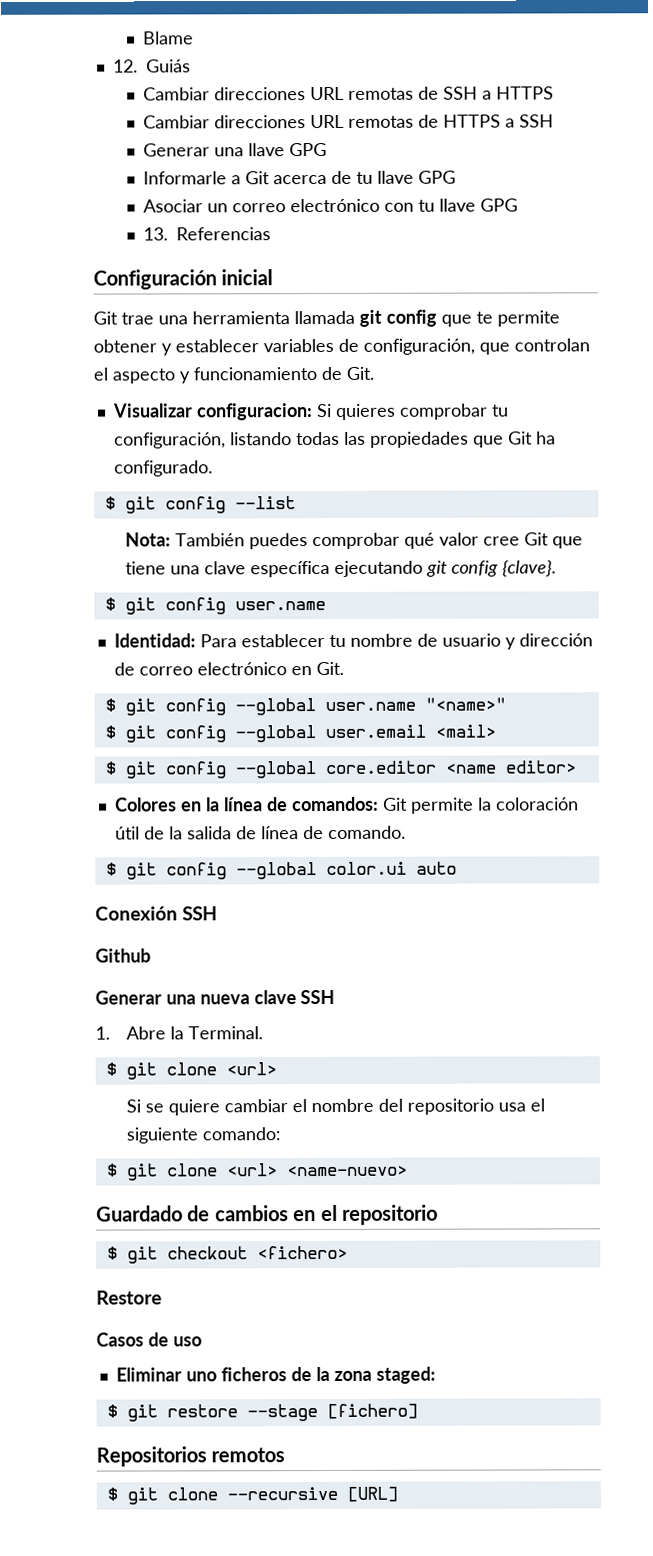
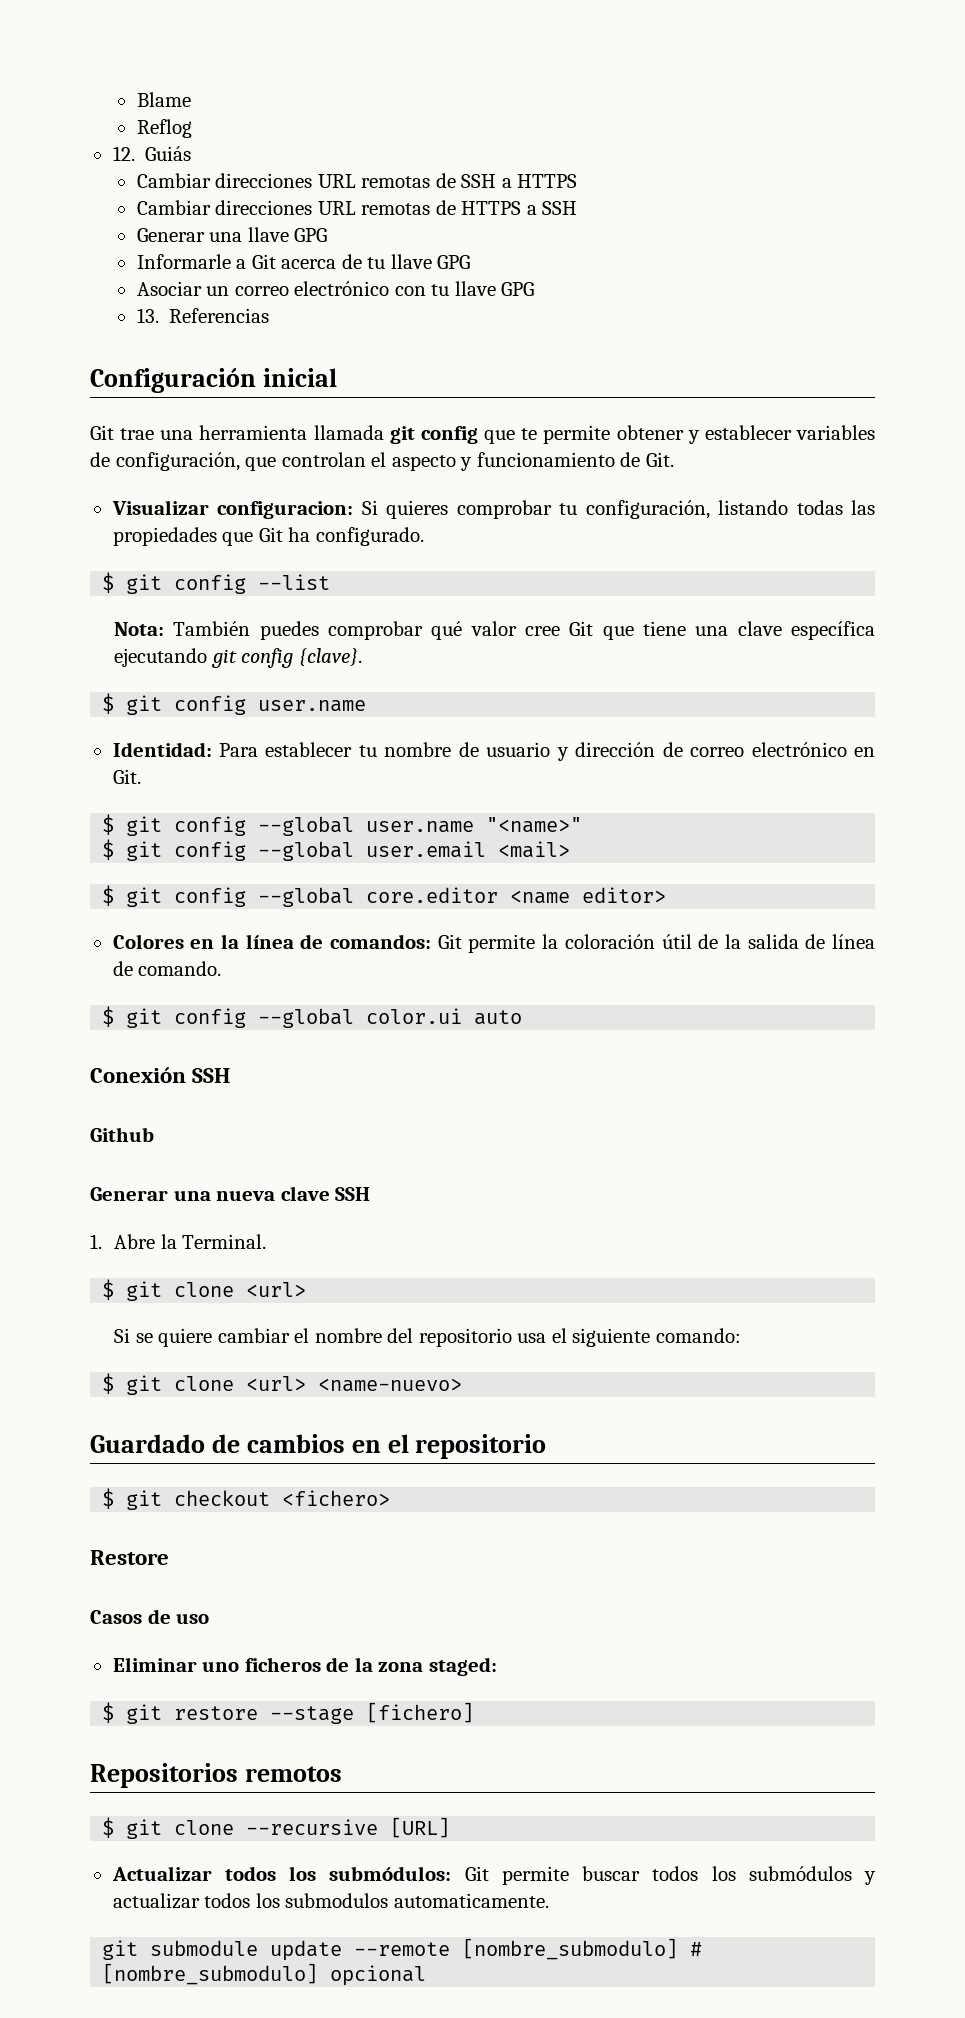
(195, 38) none -> [136,119,192,138] // Reflog
(398, 1494) none -> [111,1866,876,1885] [112,1893,549,1909] [102,1938,703,1961] [102,1963,427,1986] // Actualizar todos los submódulos: Git permite buscar todos los submódulos y actualizar todos los submodulos automaticamente. // git submodule update --remote [nombre_submodulo] # [nombre_submodulo] opcional

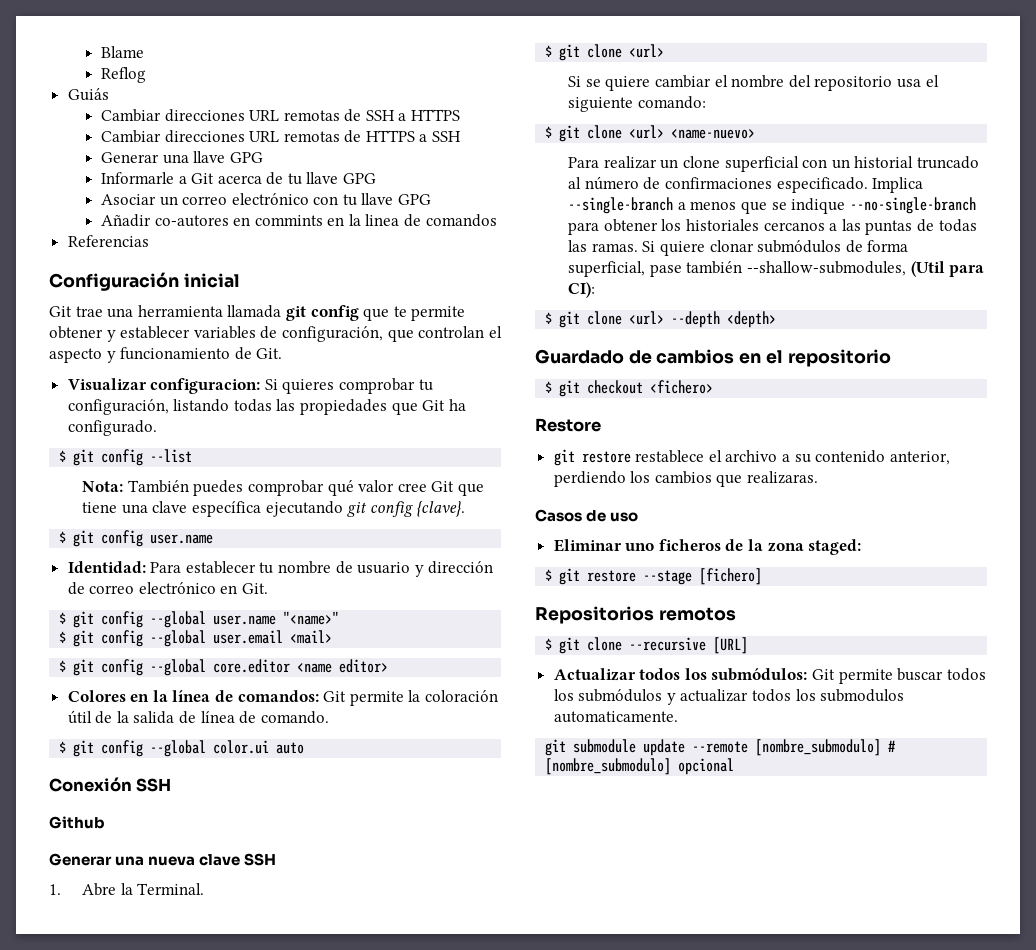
[112,146,135,161] 12. -> (146, 75) none
[136,308,159,323] 13. -> [100,214,497,227] Añadir co-autores en commints en la linea de comandos //
(463, 1385) none -> [568,156,979,172] [568,176,924,193] [568,197,976,214] [568,219,977,235] [568,240,909,256] [568,261,985,277] [568,282,596,298] [545,311,777,328] // Para realizar un clone superficial con un historial truncado al número de confirmaciones especificado. Implica --single-branch a menos que se indique --no-single-branch para obtener los historiales cercanos a las puntas de todas las ramas. Si quiere clonar submódulos de forma superficial, pase también --shallow-submodules, (Util para CI): // $ git clone <url> --depth <depth>
(169, 1557) none -> [553,449,950,466] [553,471,819,487] // git restore restablece el archivo a su contenido anterior, perdiendo los cambios que realizaras.

